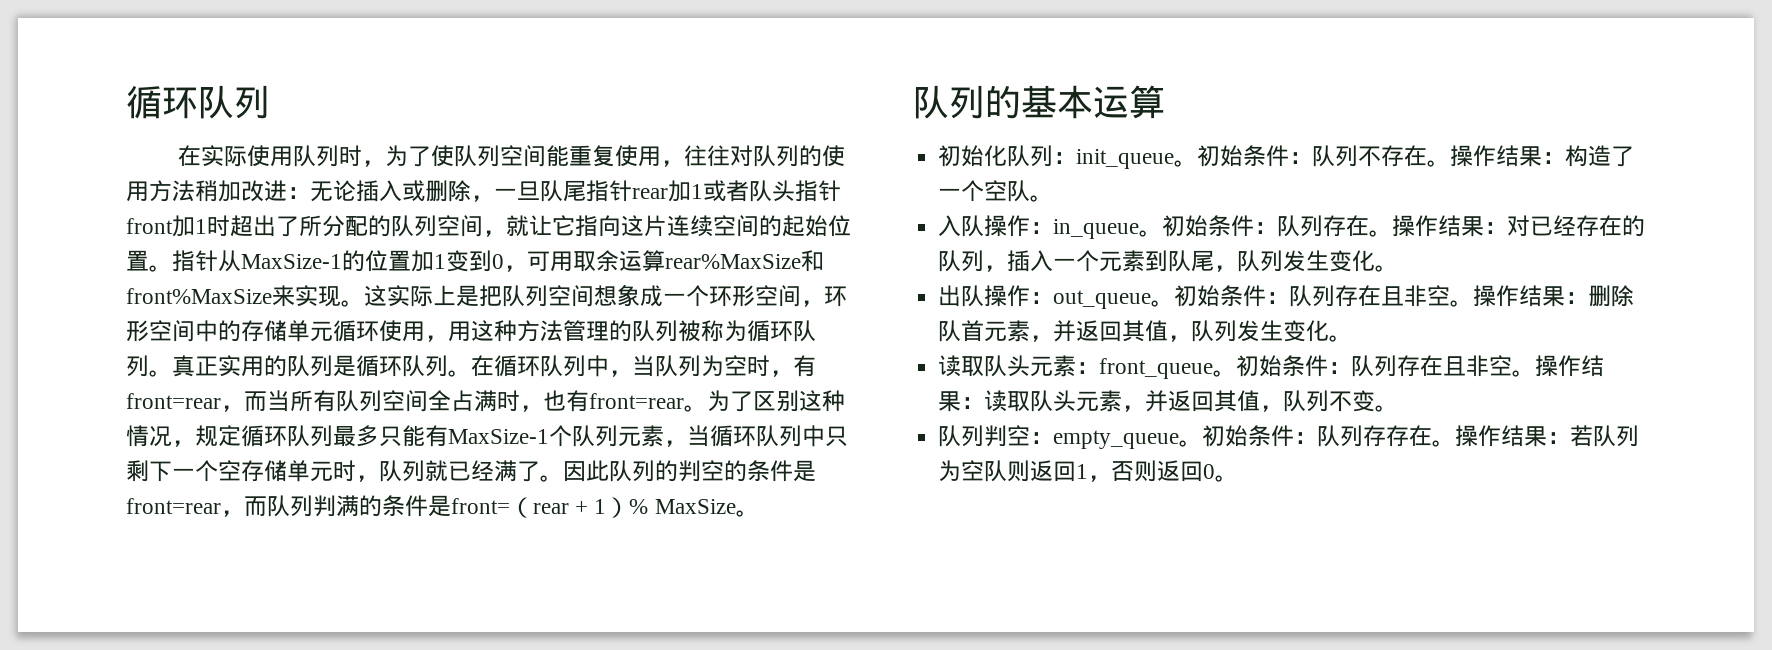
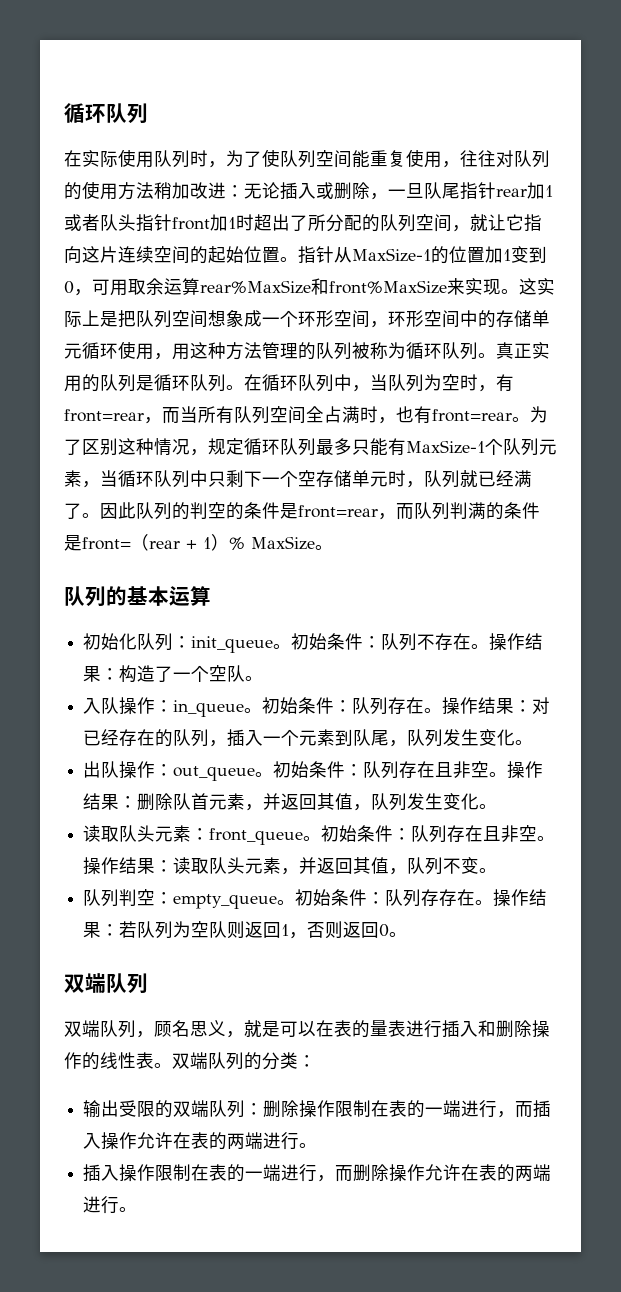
(1239, 478) none -> [64,973,148,994] [64,1020,550,1038] [64,1052,316,1070] [83,1100,552,1118] [83,1132,318,1150] [83,1164,552,1182] [83,1196,138,1214] // 双端队列 // 双端队列，顾名思义，就是可以在表的量表进行插入和删除操作的线性表。双端队列的分类： // 输出受限的双端队列：删除操作限制在表的一端进行，而插入操作允许在表的两端进行。 // 插入操作限制在表的一端进行，而删除操作允许在表的两端进行。

